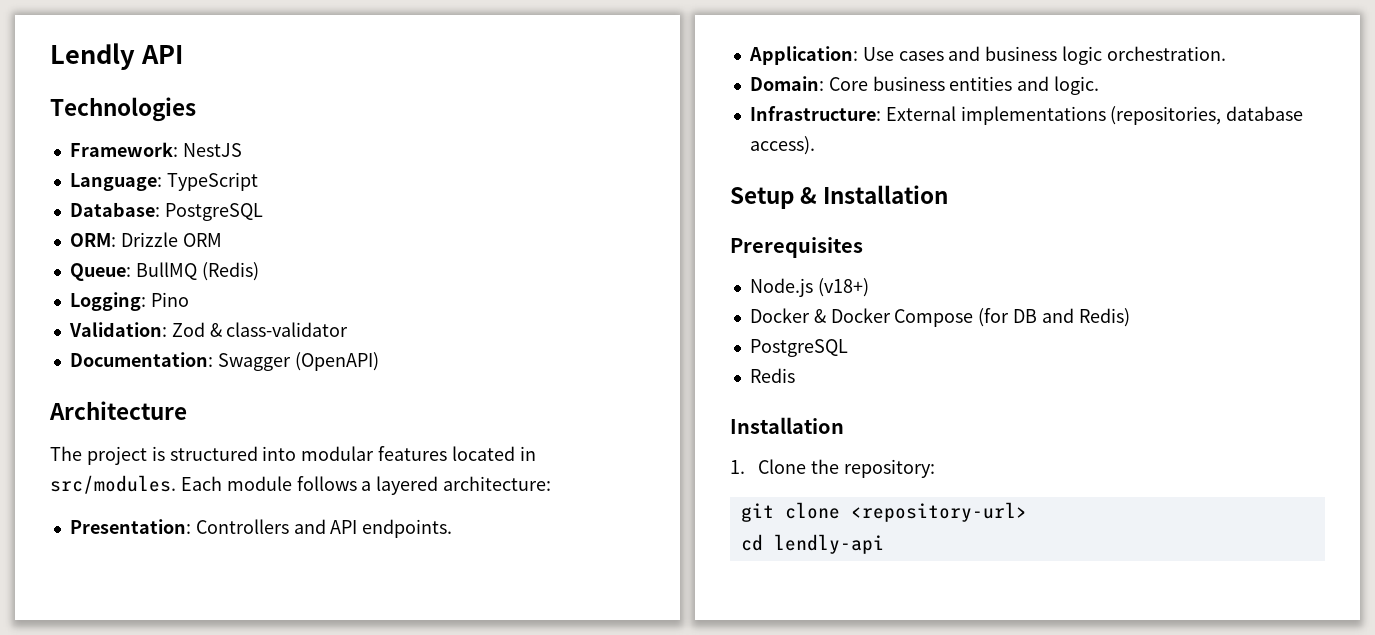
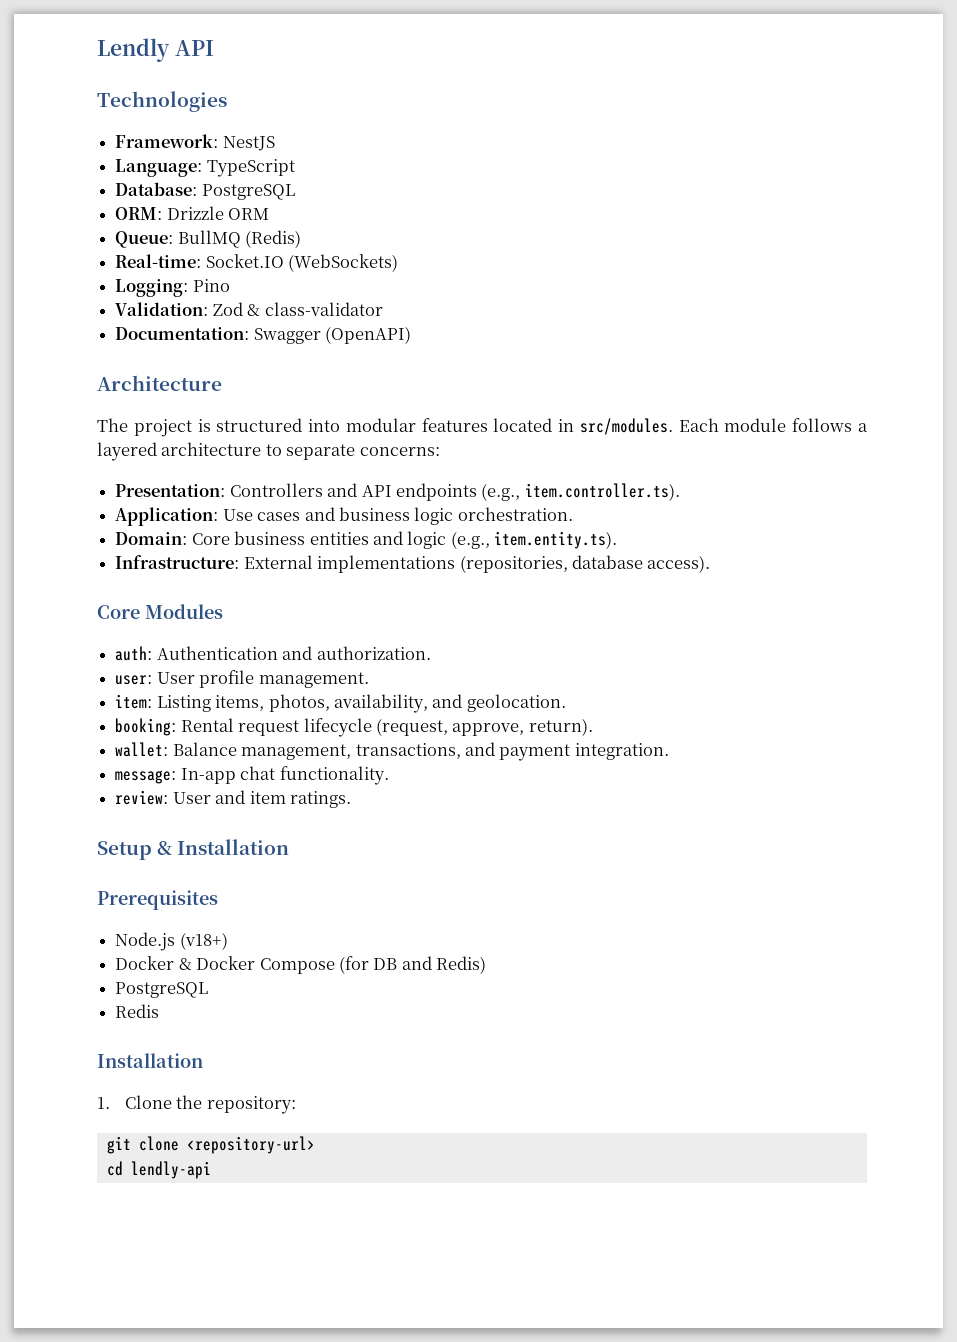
(259, 271) none -> [115,254,399,272] // Real-time: Socket.IO (WebSockets)
[443,476,552,491] architecture: -> [161,442,440,460] architecture to separate concerns:
[362,519,453,538] endpoints. -> [395,483,680,501] endpoints (e.g., item.controller.ts).
[1054,76,1100,95] logic. -> [407,531,618,549] logic (e.g., item.entity.ts).
(815, 145) none -> [97,604,223,619] [115,646,431,661] [115,670,369,688] [115,694,566,713] [115,718,593,737] [115,742,669,761] [115,766,389,785] [115,790,351,808] // Core Modules // auth: Authentication and authorization. // user: User profile management. // item: Listing items, photos, availability, and geolocation. // booking: Rental request lifecycle (request, approve, return). // wallet: Balance management, transactions, and payment integration. // message: In-app chat functionality. // review: User and item ratings.

